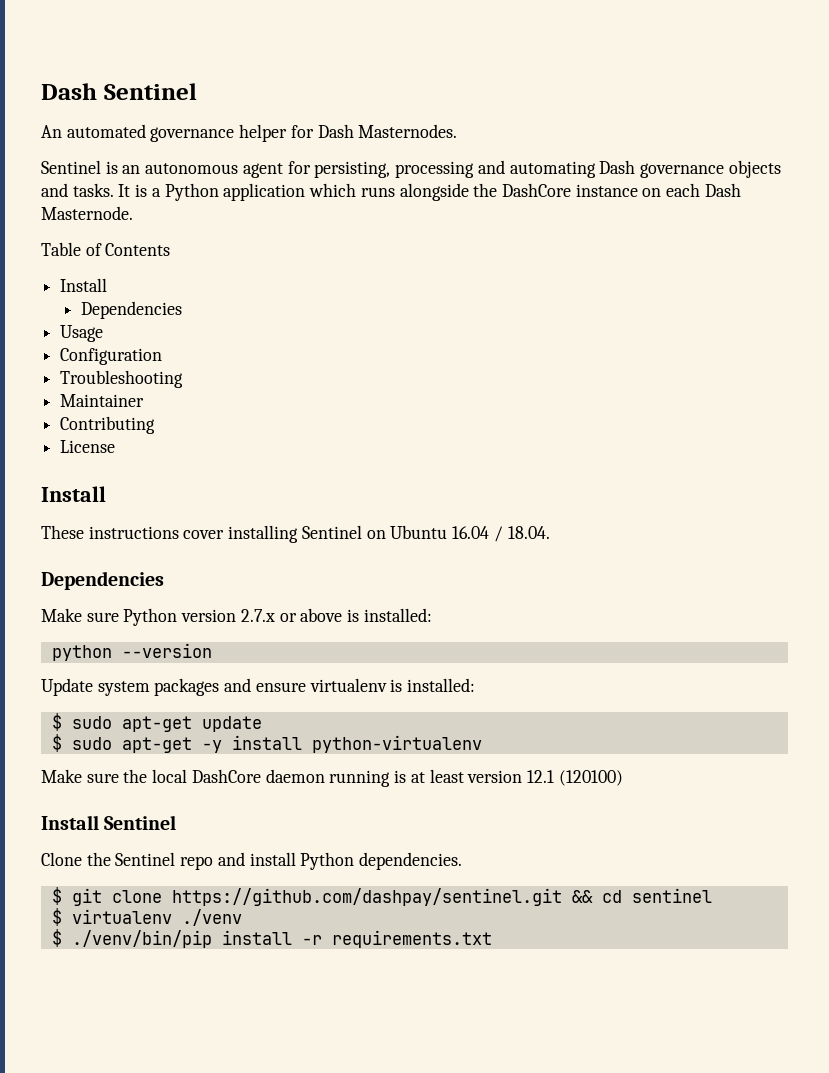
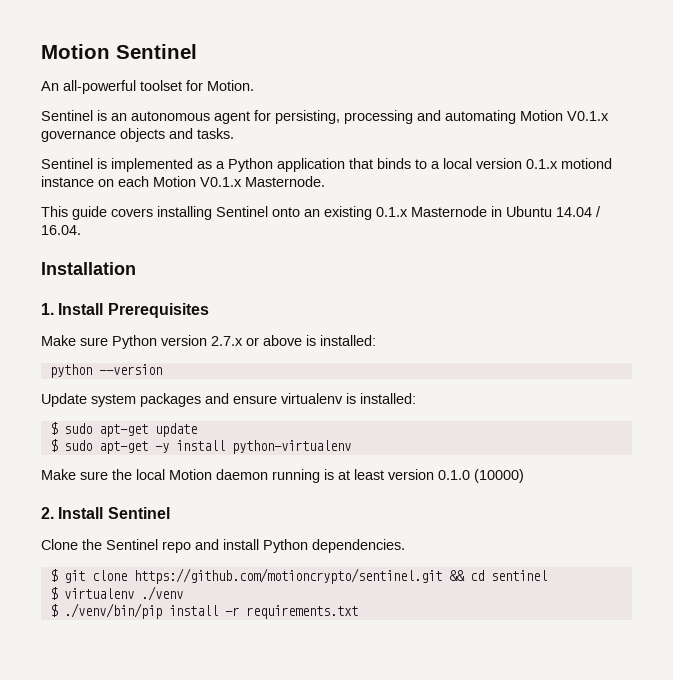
[41,83,97,100] Dash -> [41,44,110,59] Motion
[66,124,458,142] automated governance helper for Dash Masternodes. -> [63,80,254,94] all-powerful toolset for Motion.
[599,160,636,174] Dash -> [520,110,609,121] Motion V0.1.x
[118,183,571,201] It is a Python application which runs alongside the DashCore -> [41,158,612,172] // Sentinel is implemented as a Python application that binds to a local version 0.1.x motiond
[704,183,741,197] Dash -> [153,176,242,187] Motion V0.1.x
[41,242,171,256] [60,278,108,292] [80,301,182,319] [60,325,104,342] [60,348,163,365] [60,370,184,388] [60,394,145,407] [60,416,156,434] [60,440,116,453] [41,486,106,502] [41,525,550,543] [41,571,164,590] Table of Contents // Install // Dependencies // Usage // Configuration // Troubleshooting // Maintainer // Contributing // License // Install // These instructions cover installing Sentinel on Ubuntu 16.04 / 18.04. // Dependencies -> [41,206,601,220] [41,225,81,235] [41,262,136,275] [41,303,209,318] This guide covers installing Sentinel onto an existing 0.1.x Masternode in Ubuntu 14.04 / 16.04. // Installation // 1. Install Prerequisites
[191,769,261,783] DashCore -> [169,469,212,480] Motion
[526,770,623,786] 12.1 (120100) // -> [438,469,524,483] [41,507,54,519] 0.1.0 (10000) // 2.
[171,888,562,906] https://github.com/dashpay/sentinel.git -> [133,568,442,584] https://github.com/motioncrypto/sentinel.git

